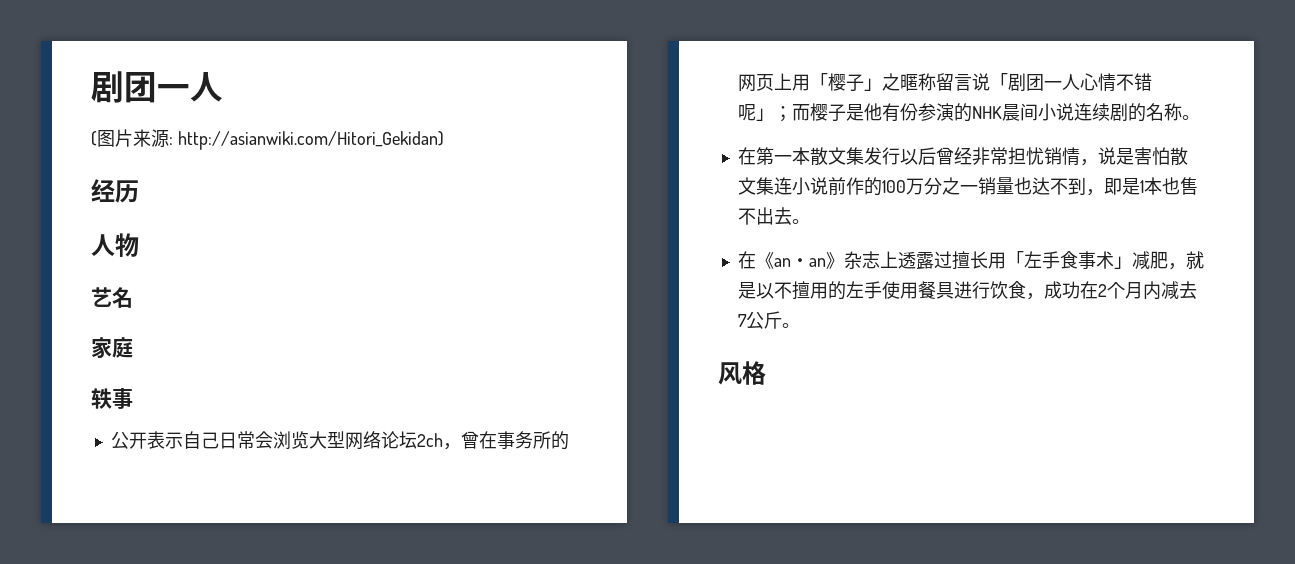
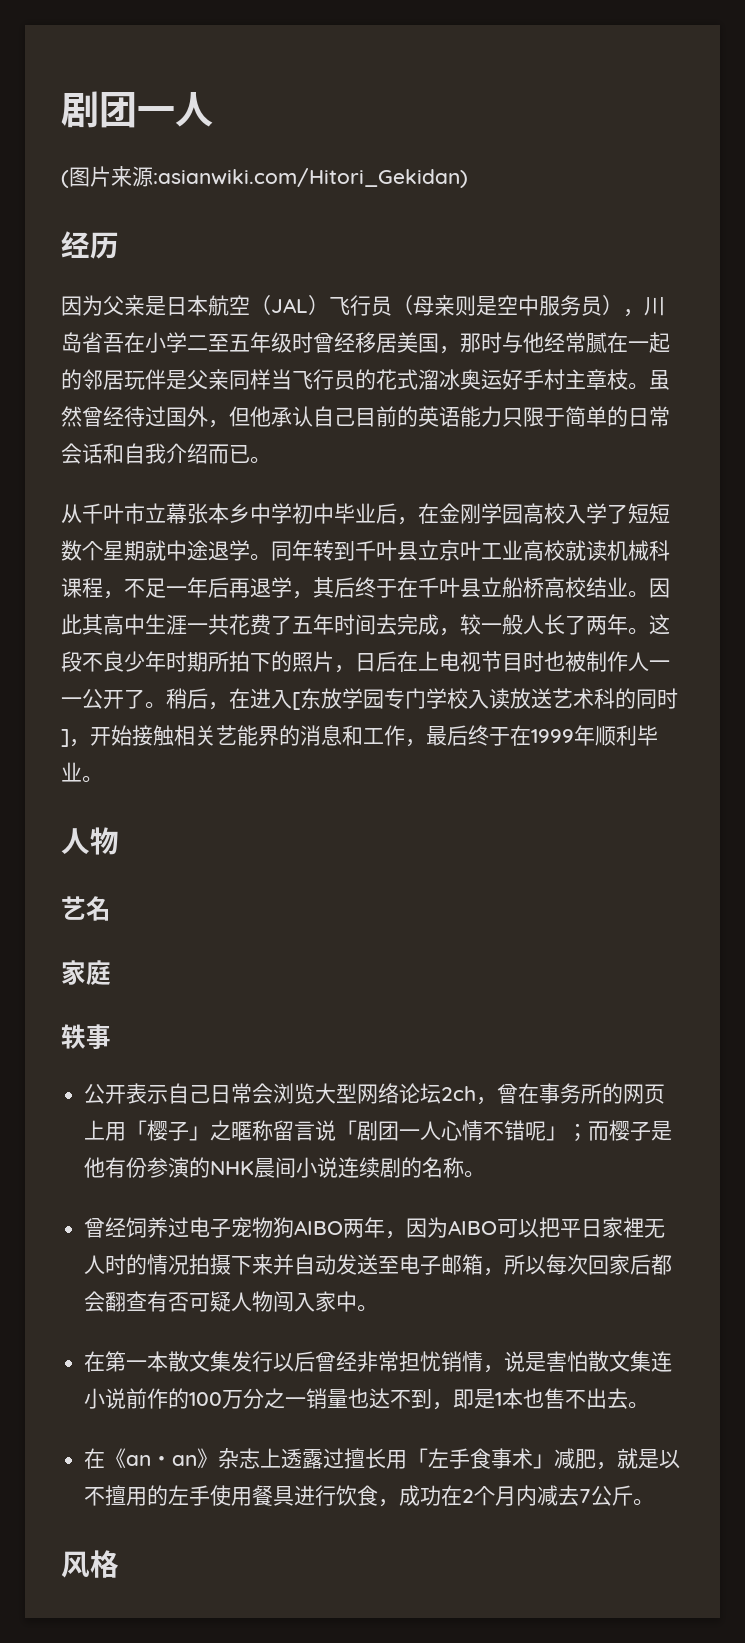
[169,131,444,150] : http://asianwiki.com/Hitori_Gekidan) -> [153,168,468,188] :asianwiki.com/Hitori_Gekidan)
(139, 191) none -> [61,295,665,317] [61,332,670,354] [61,369,670,390] [61,406,670,428] [61,443,271,464] [61,503,670,525] [61,540,670,561] [61,577,670,599] [61,614,670,636] [61,651,670,673] [61,688,678,710] [61,725,658,747] [61,762,103,783] // 因为父亲是日本航空（JAL）飞行员（母亲则是空中服务员），川岛省吾在小学二至五年级时曾经移居美国，那时与他经常腻在一起的邻居玩伴是父亲同样当飞行员的花式溜冰奥运好手村主章枝。虽然曾经待过国外，但他承认自己目前的英语能力只限于简单的日常会话和自我介绍而已。 // 从千叶市立幕张本乡中学初中毕业后，在金刚学园高校入学了短短数个星期就中途退学。同年转到千叶县立京叶工业高校就读机械科课程，不足一年后再退学，其后终于在千叶县立船桥高校结业。因此其高中生涯一共花费了五年时间去完成，较一般人长了两年。这段不良少年时期所拍下的照片，日后在上电视节目时也被制作人一一公开了。稍后，在进入[东放学园专门学校入读放送艺术科的同时]，开始接触相关艺能界的消息和工作，最后终于在1999年顺利毕业。
(1200, 117) none -> [84,1217,666,1239] [84,1254,673,1276] [84,1291,379,1312] // 曾经饲养过电子宠物狗AIBO两年，因为AIBO可以把平日家裡无人时的情况拍摄下来并自动发送至电子邮箱，所以每次回家后都会翻查有否可疑人物闯入家中。

